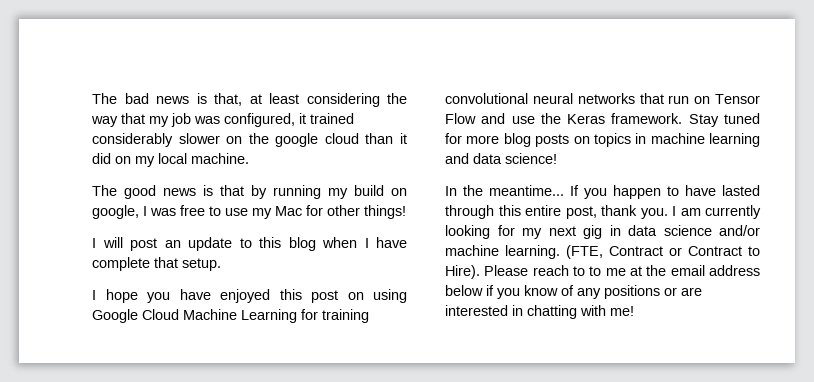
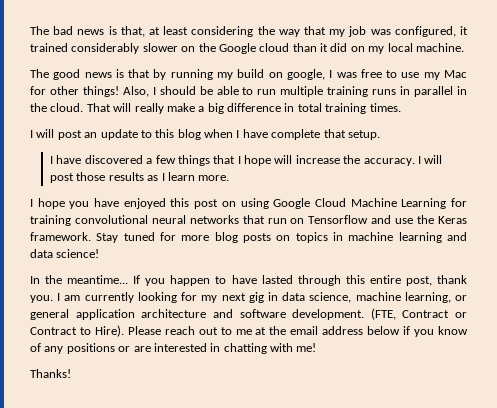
[275,133,319,147] google -> [218,43,256,54] Google
(406, 212) none -> [122,86,468,97] [30,103,401,114] Also, I should be able to run multiple training runs in parallel in the cloud. That will really make a big difference in total training times.
(221, 264) none -> [50,155,443,166] [50,172,230,183] // I have discovered a few things that I hope will increase the accuracy. I will post those results as I learn more.
[715,94,760,104] [445,113,476,124] Tensor Flow -> [308,215,369,224] Tensorflow
[663,225,760,236] [445,245,560,259] science and/or machine learning. -> [309,292,468,303] [30,309,365,320] science, machine learning, or general application architecture and software development.
[573,266,585,276] to -> [198,327,218,335] out
(634, 311) none -> [30,369,71,378] // Thanks!

